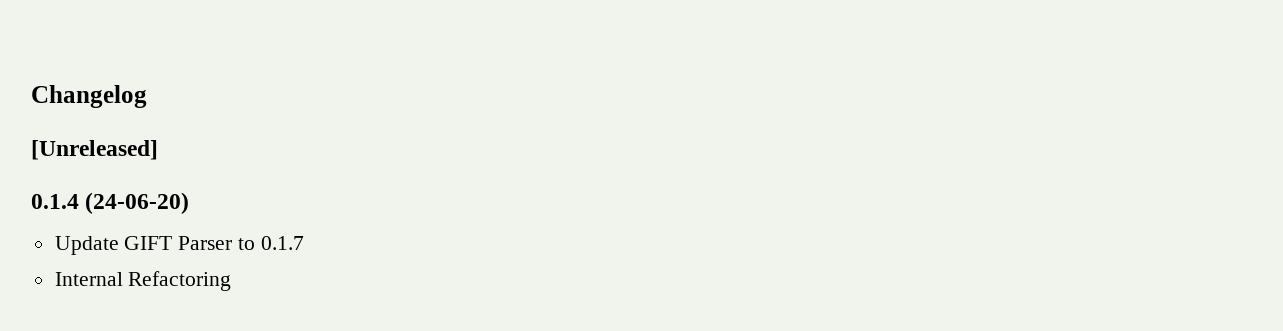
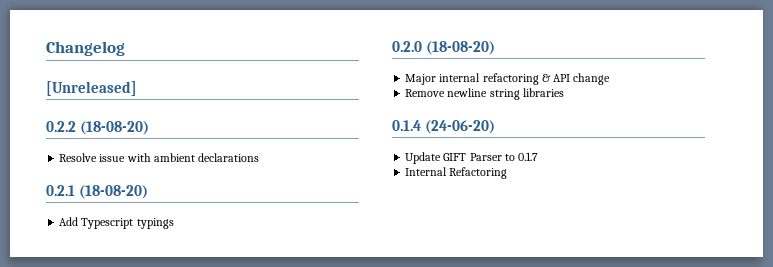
(158, 150) none -> [46,121,150,135] [59,153,260,162] [46,185,149,199] [59,217,174,229] [392,41,496,55] [405,73,611,85] [405,88,564,100] // 0.2.2 (18-08-20) // Resolve issue with ambient declarations // 0.2.1 (18-08-20) // Add Typescript typings // 0.2.0 (18-08-20) // Major internal refactoring & API change // Remove newline string libraries

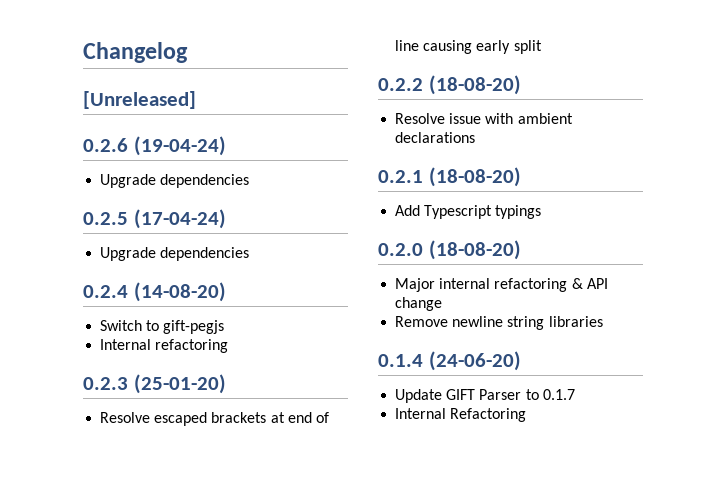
(137, 88) none -> [83,136,226,156] [100,174,250,188] [83,209,226,229] [100,247,250,261] [83,282,226,302] [100,320,225,334] [100,339,229,353] [83,374,226,394] [100,412,329,426] [395,40,542,54] // 0.2.6 (19-04-24) // Upgrade dependencies // 0.2.5 (17-04-24) // Upgrade dependencies // 0.2.4 (14-08-20) // Switch to gift-pegjs // Internal refactoring // 0.2.3 (25-01-20) // Resolve escaped brackets at end of line causing early split

